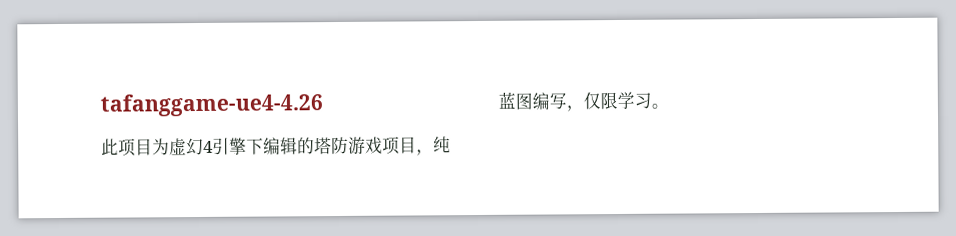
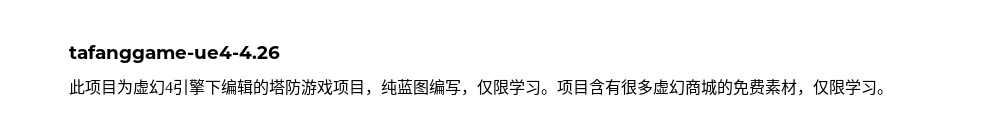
(669, 106) none -> [557,79,893,96] 项目含有很多虚幻商城的免费素材，仅限学习。

